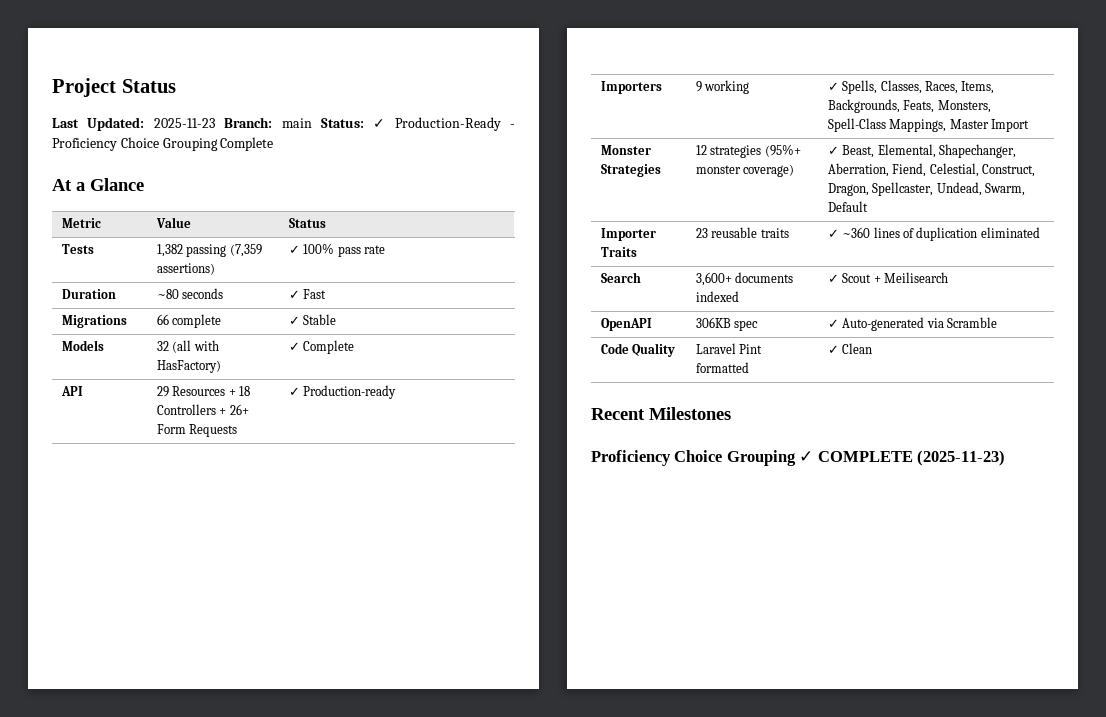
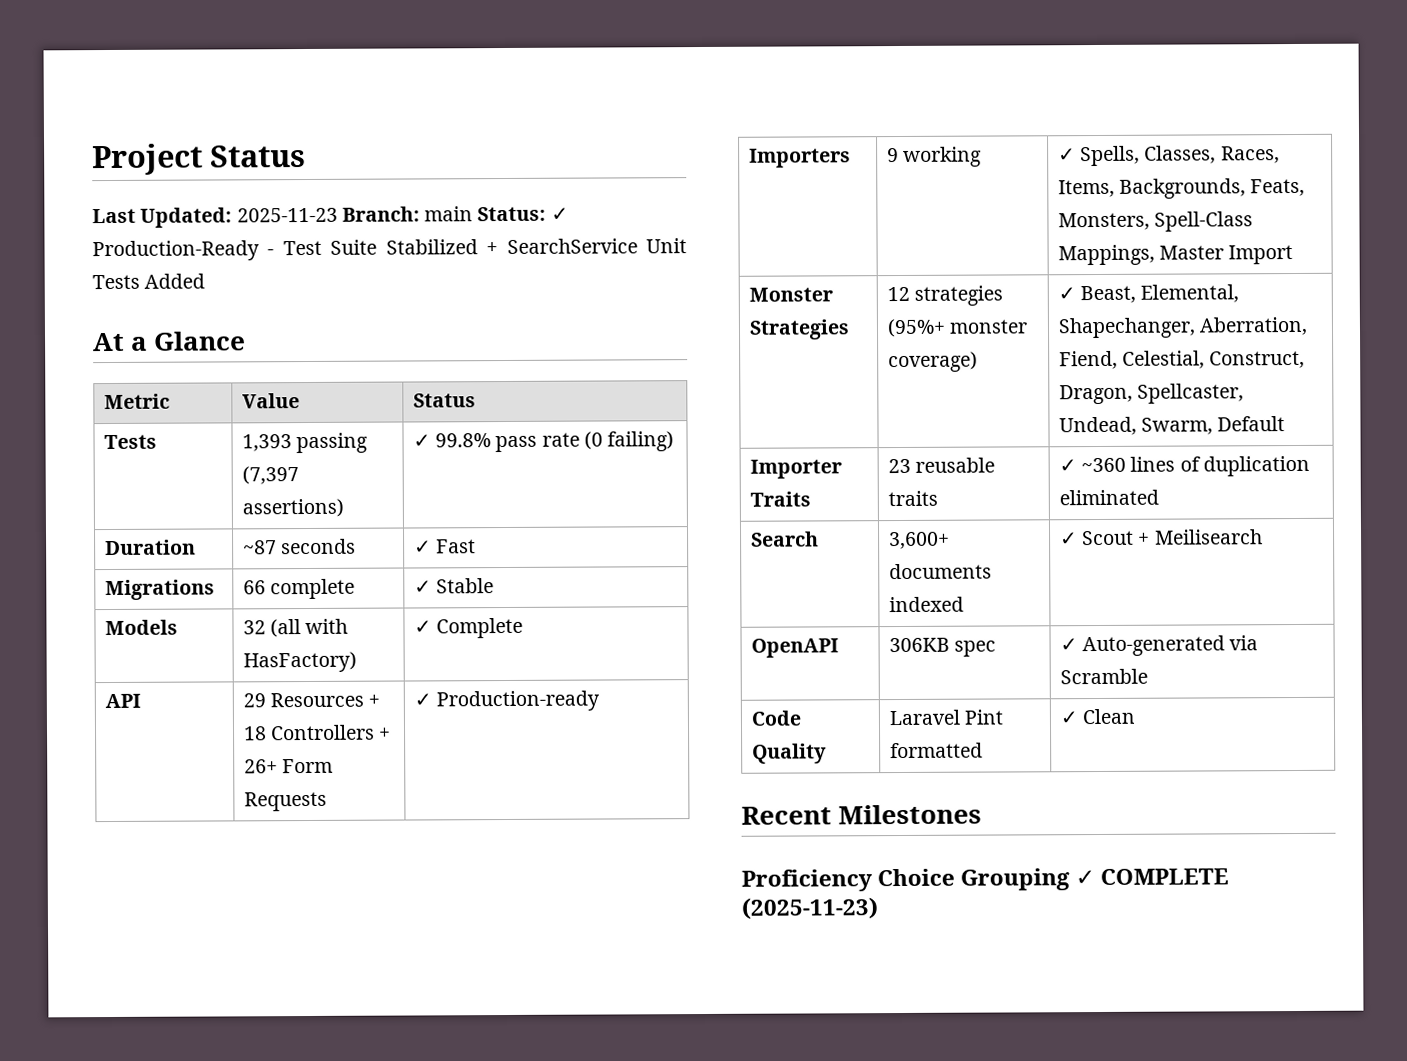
[52,137,274,151] Proficiency Choice Grouping Complete -> [282,238,687,256] [92,273,206,290] Test Suite Stabilized + SearchService Unit Tests Added
[156,244,262,257] 1,382 passing (7,359 -> [241,432,368,454] [241,466,299,485] 1,393 passing (7,397
[303,243,335,254] 100% -> [434,433,491,448] 99.8%
(386, 249) none -> [583,431,675,452] (0 failing)
[156,289,179,299] ~80 -> [242,540,277,555] ~87

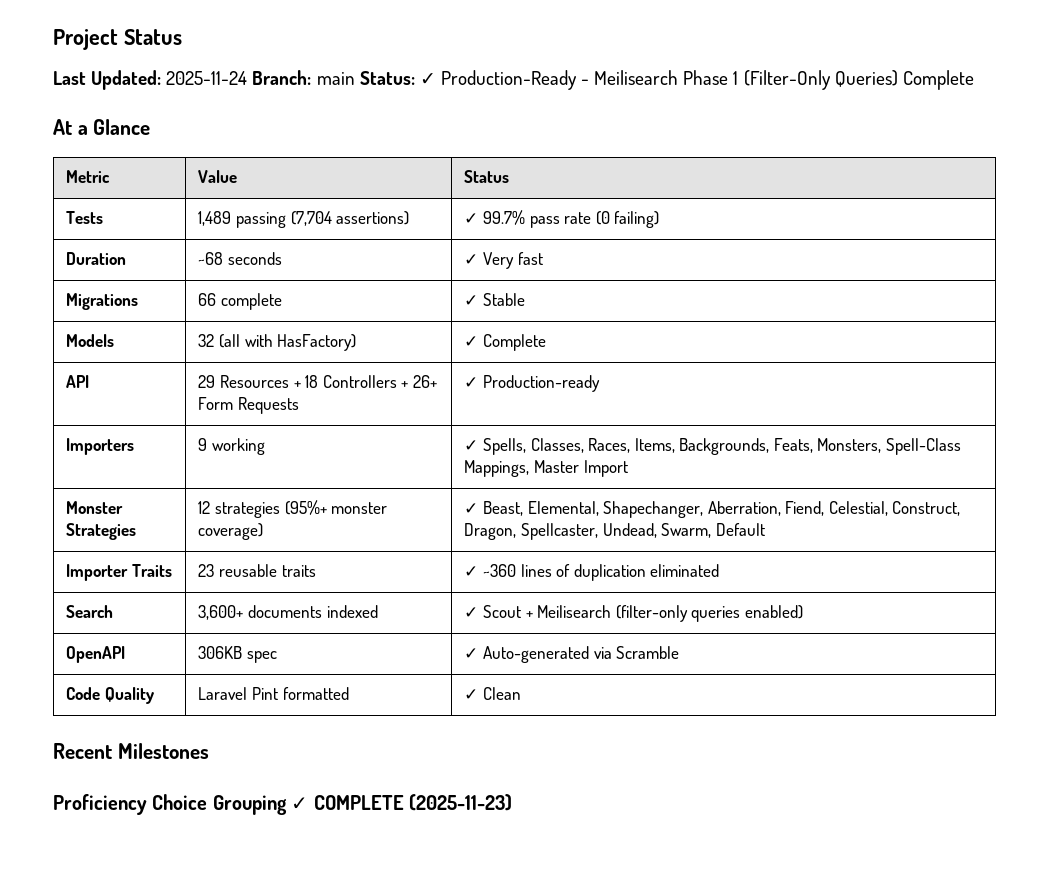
[236,207,338,223] 2025-11-23 -> [166,71,248,85] 2025-11-24
[282,238,687,256] [92,273,206,290] Test Suite Stabilized + SearchService Unit Tests Added -> [594,70,974,90] Meilisearch Phase 1 (Filter-Only Queries) Complete
[241,432,368,454] [241,466,299,485] 1,393 passing (7,397 -> [198,211,332,228] 1,489 passing (7,704
[434,433,491,448] 99.8% -> [482,210,525,225] 99.7%
[242,540,277,555] ~87 -> [198,252,224,265] ~68
[435,539,476,554] Fast -> [482,252,543,269] Very fast
(1263, 537) none -> [615,605,803,622] (filter-only queries enabled)

